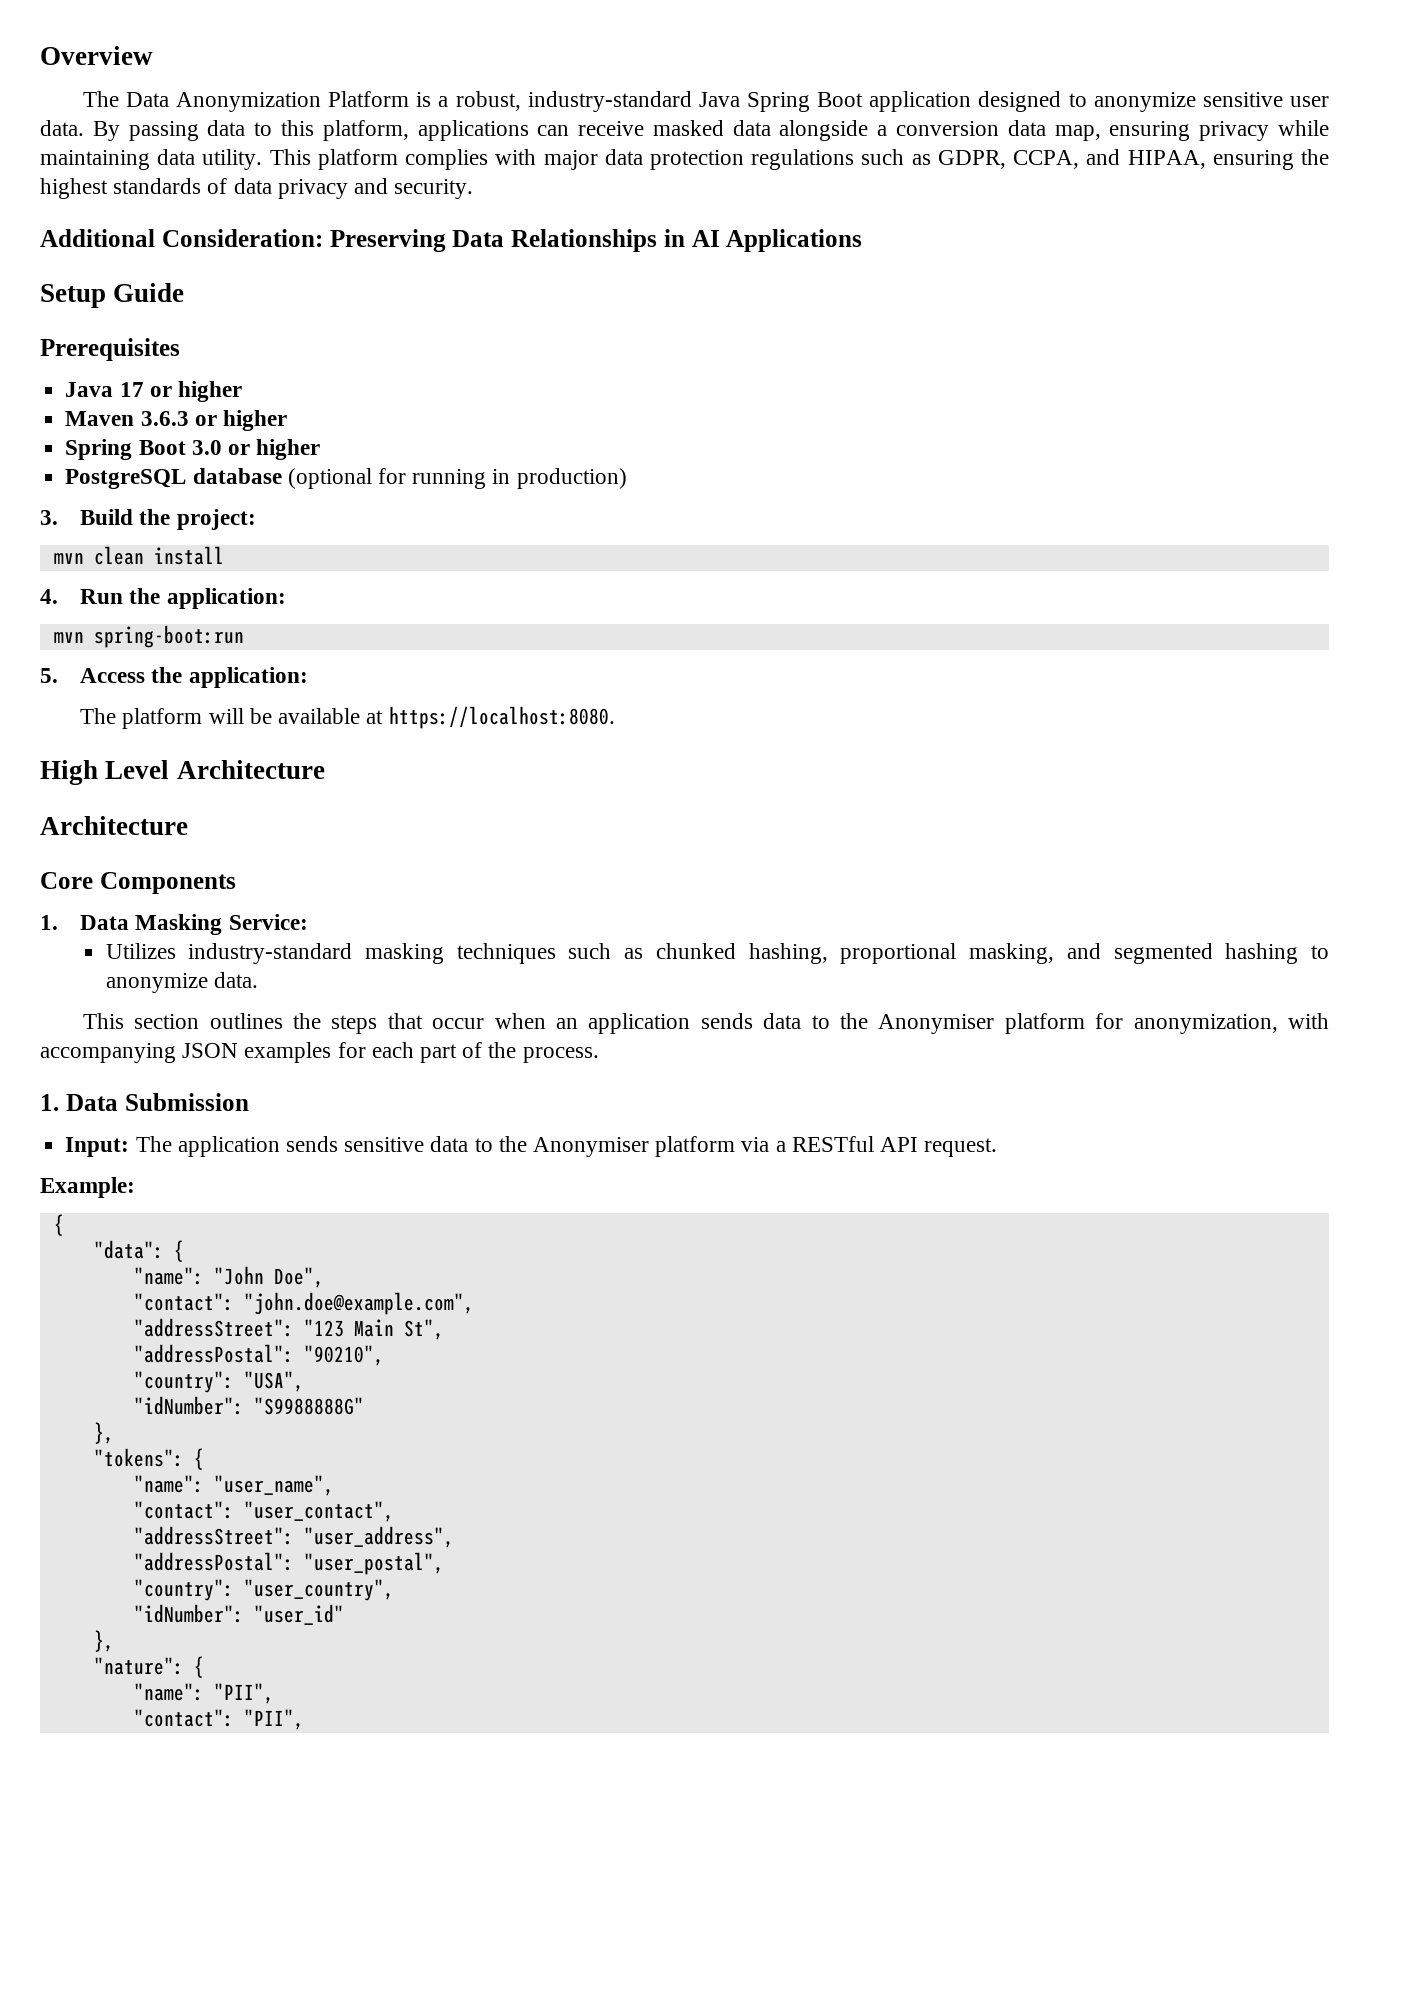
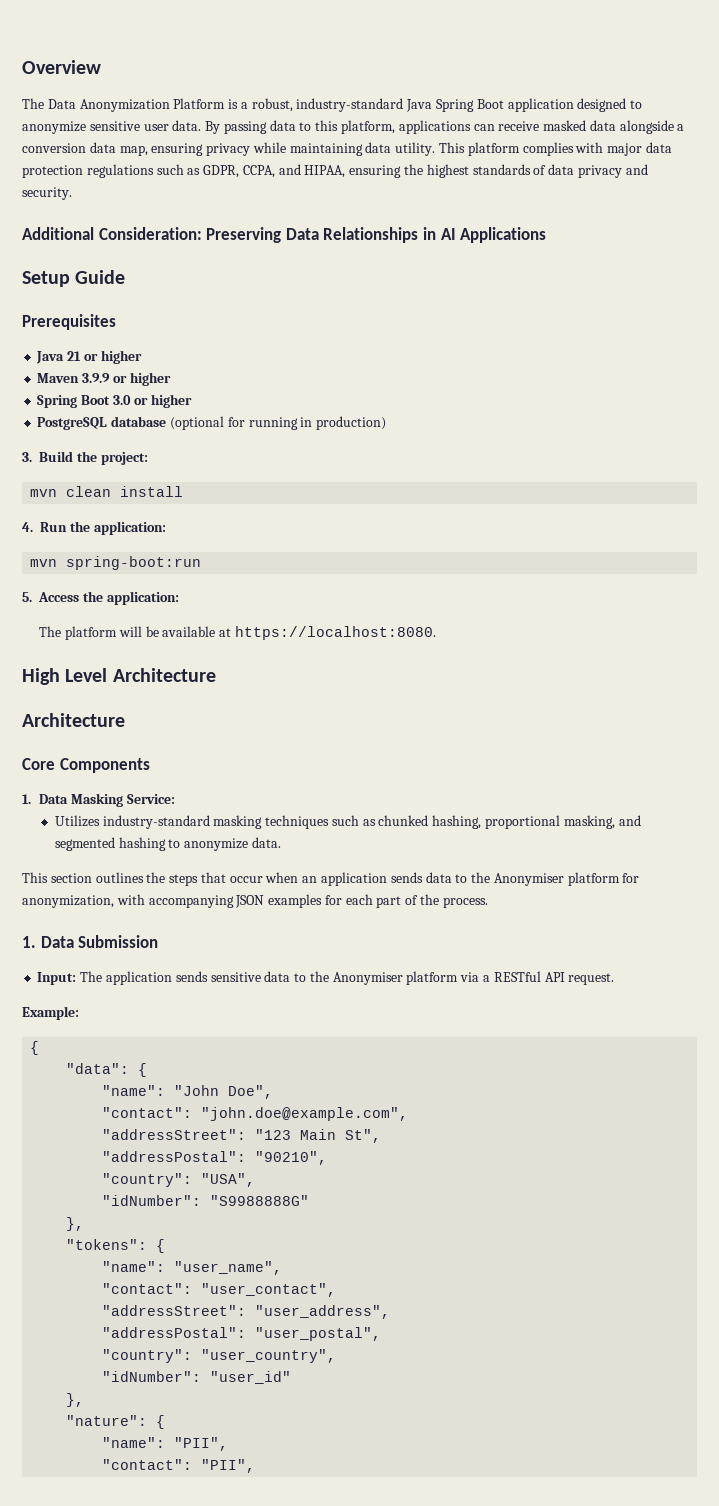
[119,382,144,397] 17 -> [67,351,82,361] 21
[140,411,189,426] 3.6.3 -> [82,373,111,383] 3.9.9

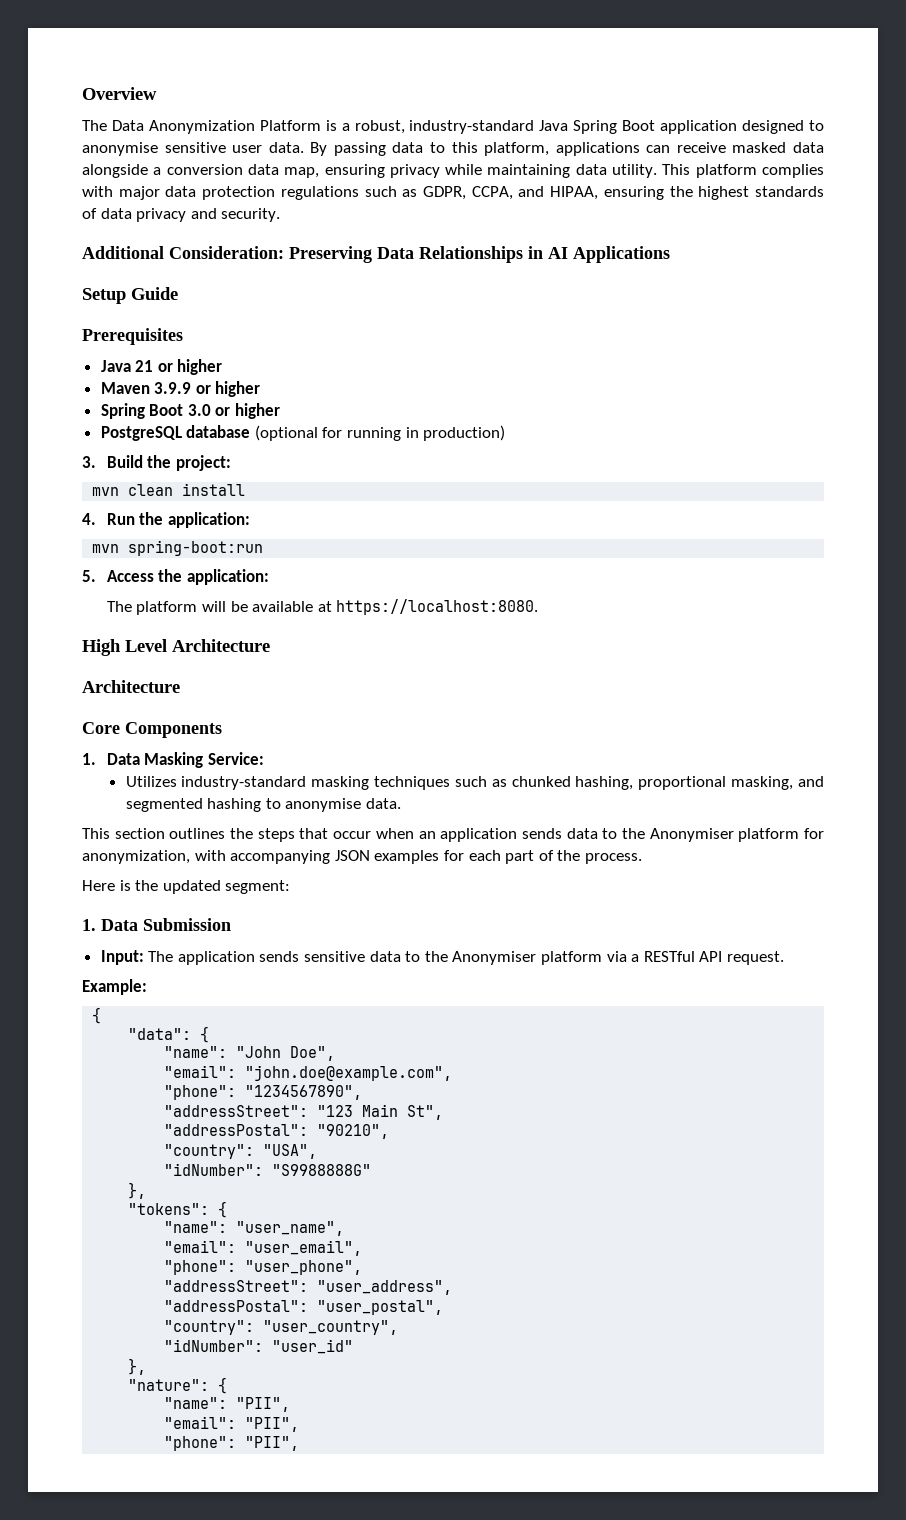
[22,121,86,134] anonymize -> [82,142,158,156] anonymise
[184,838,249,851] anonymize -> [285,798,362,812] anonymise
(488, 902) none -> [82,880,291,894] // Here is the updated segment:
[102,1107,193,1118] "contact": -> [164,1065,237,1078] "email":
(409, 1114) none -> [164,1085,363,1100] // "phone": "1234567890",
[102,1283,337,1297] "contact": "user_contact", -> [164,1240,363,1256] [164,1260,363,1275] "email": "user_email", // "phone": "user_phone",
[102,1459,256,1473] "contact": "PII", -> [164,1416,300,1432] [164,1436,300,1451] "email": "PII", // "phone": "PII",

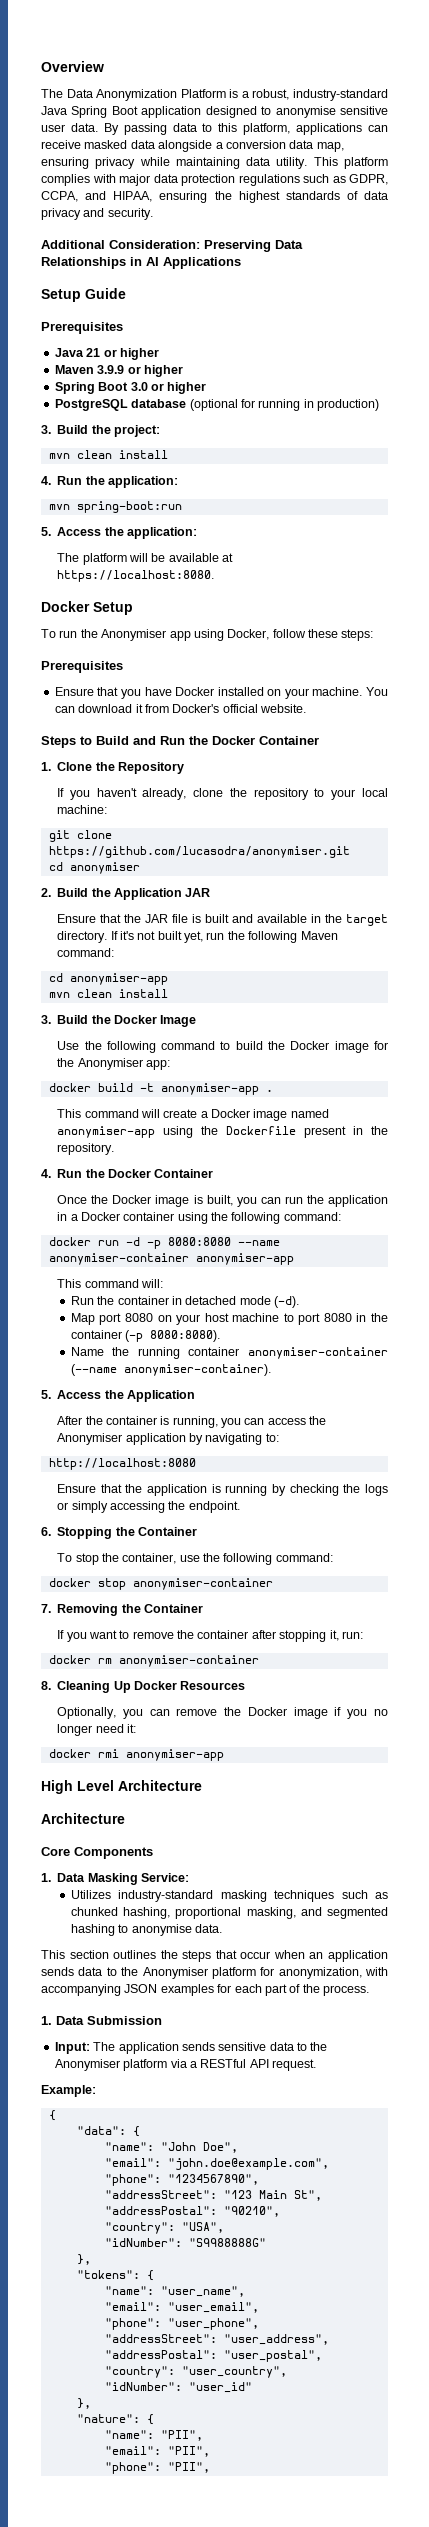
(539, 607) none -> [41,601,133,615] [41,629,374,641] [41,661,123,673] [54,687,388,699] [54,704,306,713] [41,736,319,748] [41,762,184,774] [57,788,389,800] [57,805,108,814] [48,830,112,842] [48,846,350,858] [48,862,140,874] [41,888,211,900] [57,914,389,926] [57,931,338,943] [57,948,115,957] [48,973,168,985] [48,989,168,998] [41,1015,197,1027] [57,1041,388,1053] [57,1058,170,1070] [48,1083,273,1095] [57,1109,329,1121] [57,1126,388,1138] [57,1143,115,1155] [41,1169,214,1178] [57,1195,388,1207] [57,1212,341,1224] [48,1237,280,1249] [48,1253,294,1265] [57,1279,163,1288] [70,1296,300,1308] [70,1313,388,1325] [70,1330,221,1342] [70,1347,389,1359] [70,1364,271,1376] [41,1390,195,1402] [57,1416,327,1428] [57,1433,279,1445] [48,1458,196,1470] [57,1484,388,1496] [57,1501,240,1513] [41,1527,197,1539] [57,1553,333,1565] [48,1578,273,1590] [41,1604,203,1616] [57,1630,363,1642] [48,1655,259,1667] [41,1681,246,1693] [57,1707,389,1719] [57,1724,136,1736] [48,1749,224,1761] // Docker Setup // To run the Anonymiser app using Docker, follow these steps: // Prerequisites // Ensure that you have Docker installed on your machine. You can download it from Docker's official website. // Steps to Build and Run the Docker Container // 1. Clone the Repository // If you haven't already, clone the repository to your local machine: // git clone https://github.com/lucasodra/anonymiser.git // cd anonymiser // 2. Build the Application JAR // Ensure that the JAR file is built and available in the target directory. If it's not built yet, run the following Maven command: // cd anonymiser-app // mvn clean install // 3. Build the Docker Image // Use the following command to build the Docker image for the Anonymiser app: // docker build -t anonymiser-app . // This command will create a Docker image named anonymiser-app using the Dockerfile present in the repository. // 4. Run the Docker Container // Once the Docker image is built, you can run the application in a Docker container using the following command: // docker run -d -p 8080:8080 --name anonymiser-container anonymiser-app // This command will: // Run the container in detached mode (-d). // Map port 8080 on your host machine to port 8080 in the container (-p 8080:8080). // Name the running container anonymiser-container (--name anonymiser-container). // 5. Access the Application // After the container is running, you can access the Anonymiser application by navigating to: // http://localhost:8080 // Ensure that the application is running by checking the logs or simply accessing the endpoint. // 6. Stopping the Container // To stop the container, use the following command: // docker stop anonymiser-container // 7. Removing the Container // If you want to remove the container after stopping it, run: // docker rm anonymiser-container // 8. Cleaning Up Docker Resources // Optionally, you can remove the Docker image if you no longer need it: // docker rmi anonymiser-app
[82,880,291,894] // Here is the updated segment: -> (369, 1990) none

